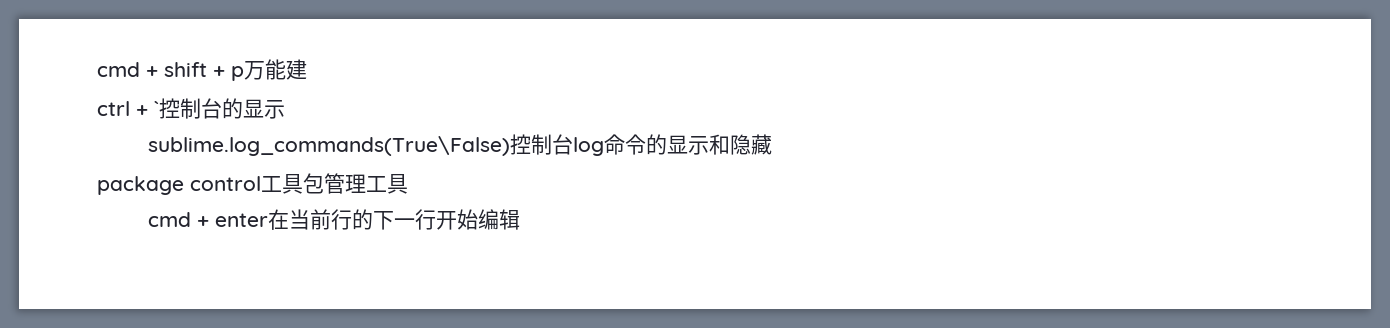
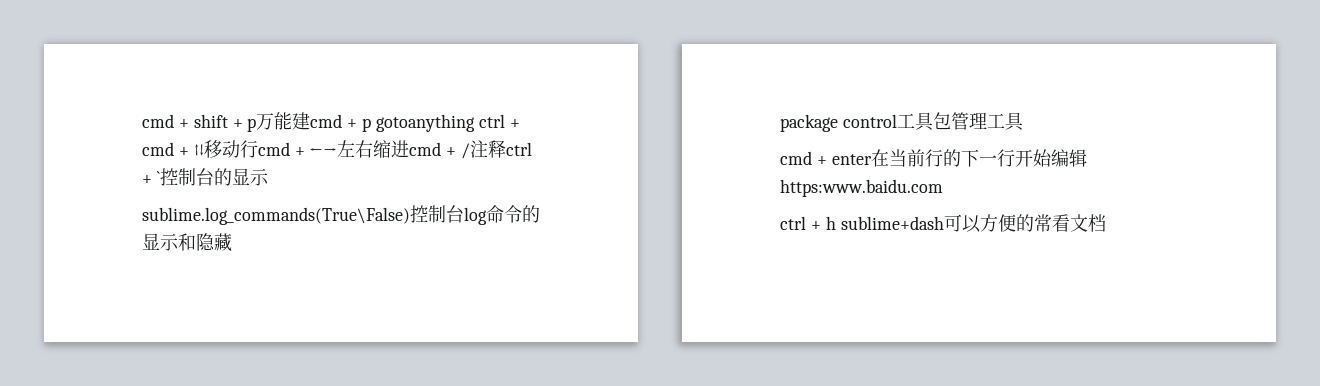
(307, 69) // -> [310,114,520,132] [142,140,507,159] cmd + p gotoanything ctrl + cmd + ↑↓移动行cmd + ←→左右缩进cmd + /注释
(520, 219) none -> [780,179,943,197] [780,214,1106,233] https:www.baidu.com // ctrl + h sublime+dash可以方便的常看文档

